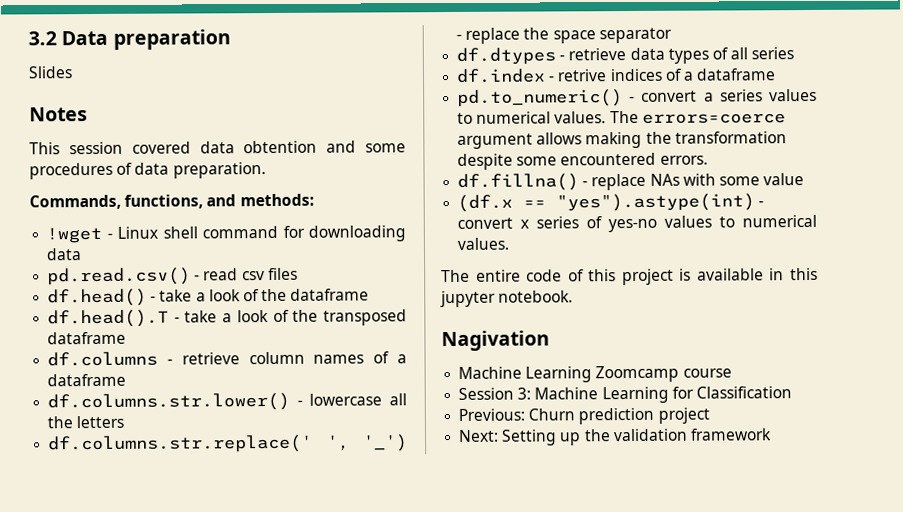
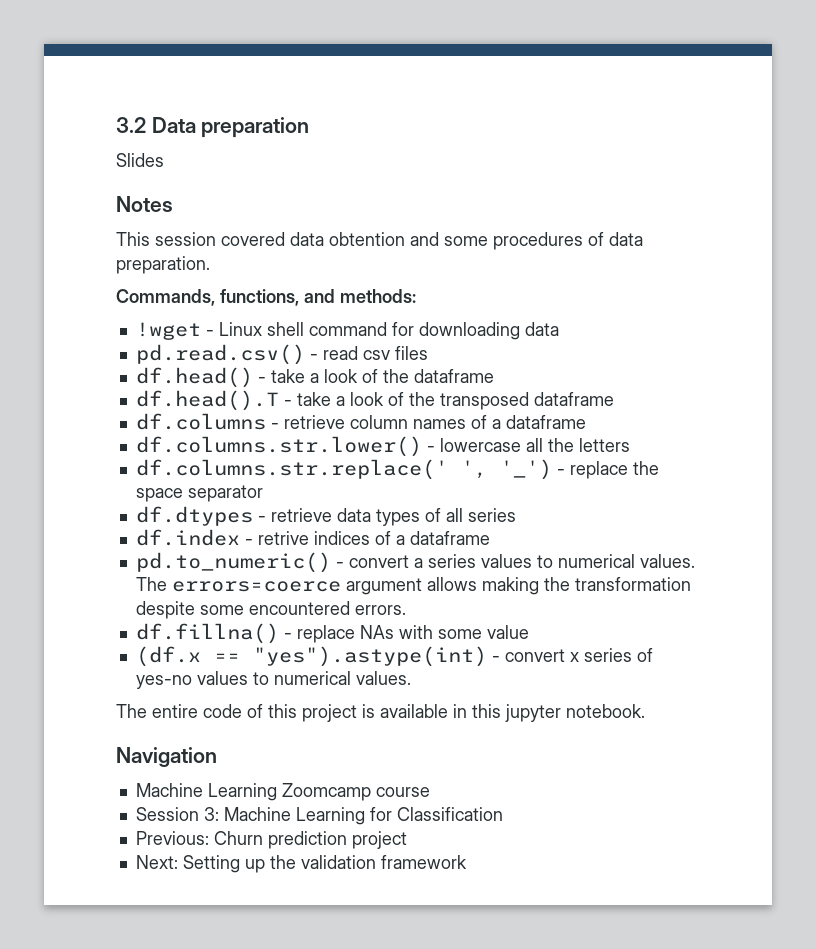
[441,330,550,352] Nagivation -> [116,747,217,767] Navigation

